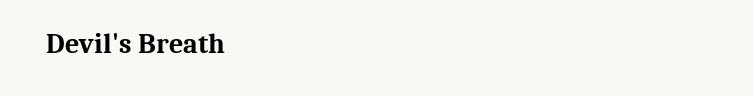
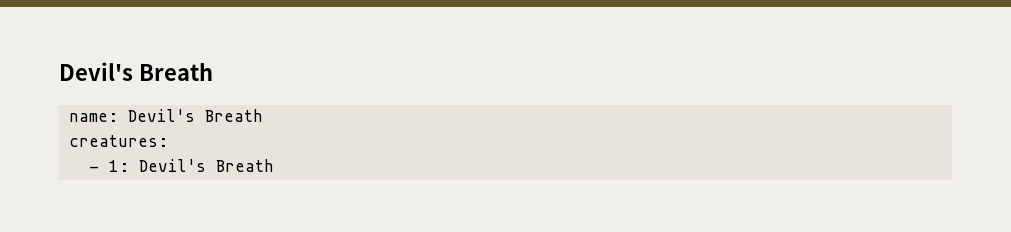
[46,33,226,53] Devil's Breath -> [59,62,213,81] [68,109,263,122] [68,135,168,147] [88,159,274,172] Devil's Breath // name: Devil's Breath // creatures: // - 1: Devil's Breath

